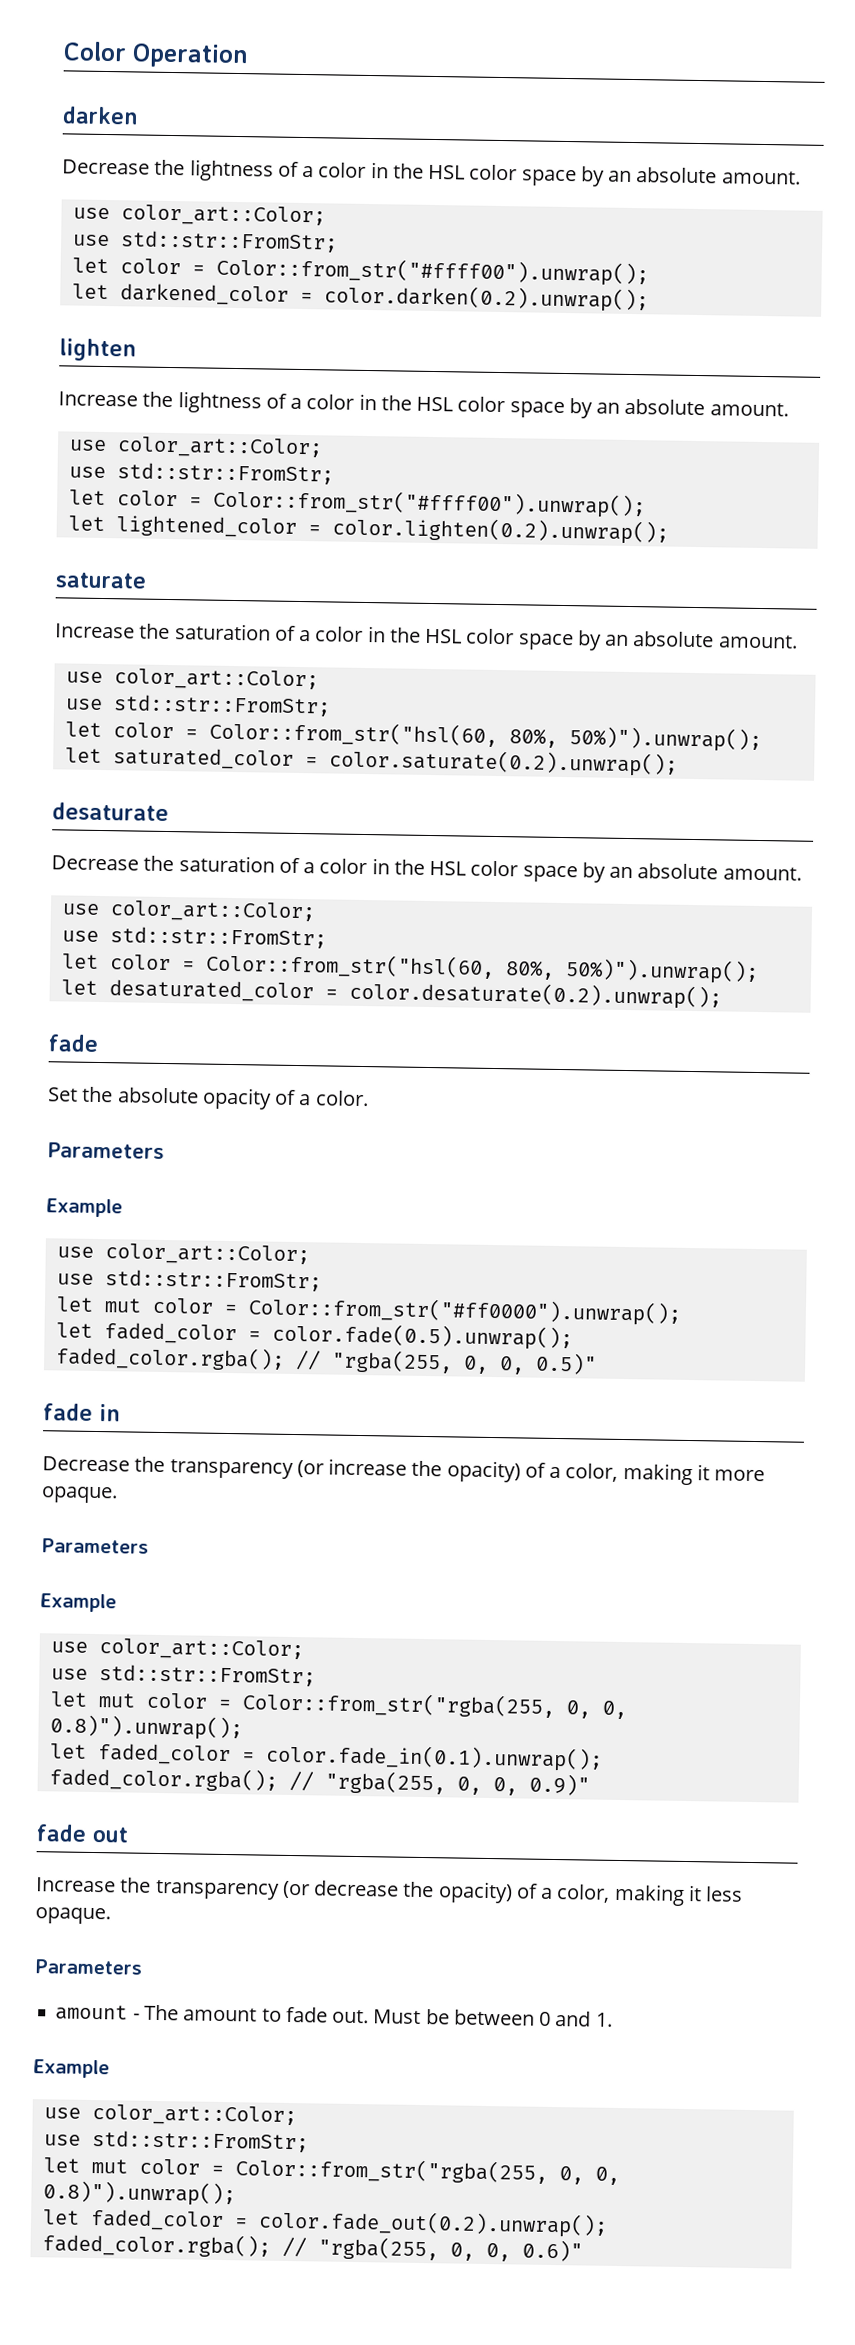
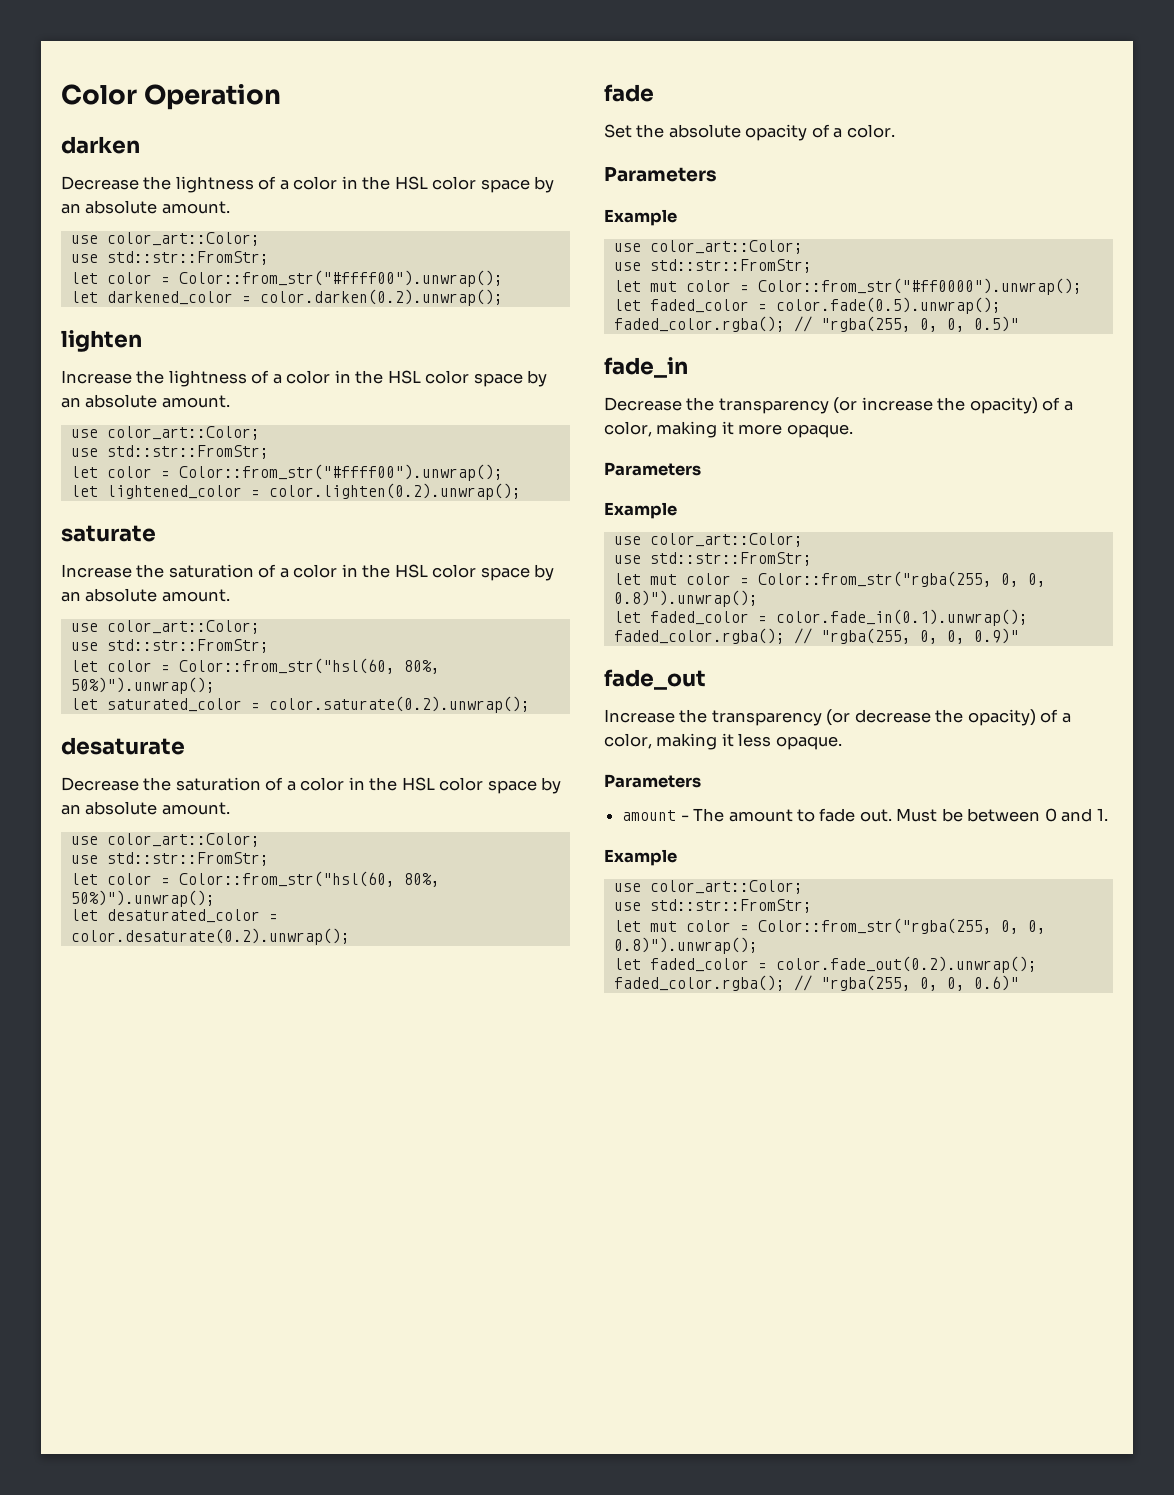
[43,1403,120,1422] fade in -> [604,357,688,378] fade_in
[36,1824,129,1843] fade out -> [604,669,706,690] fade_out

